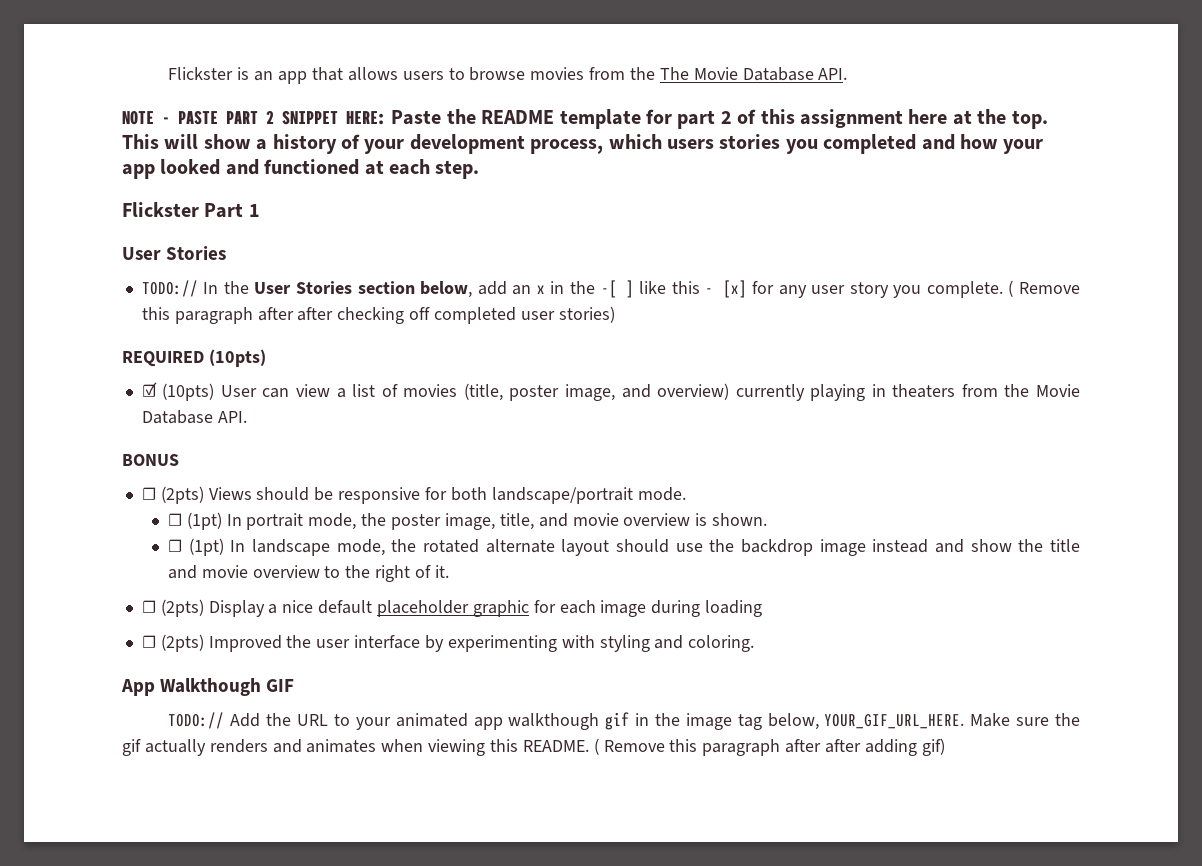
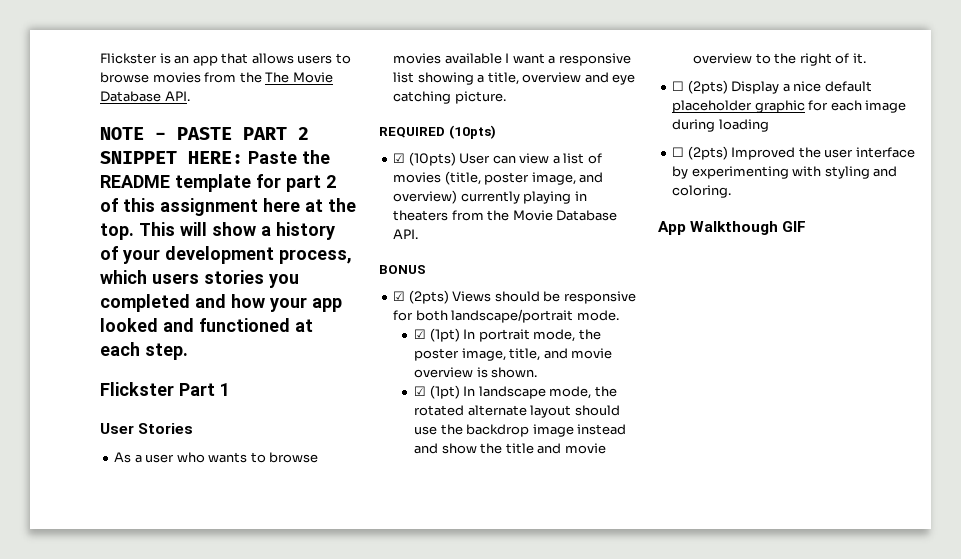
[141,280,1081,298] [141,306,615,324] TODO:// In the User Stories section below, add an x in the -[ ] like this - [x] for any user story you complete. ( Remove this paragraph after after checking off completed user stories) -> [114,452,319,463] [393,53,631,66] [393,72,636,85] [393,91,506,104] As a user who wants to browse movies available I want a responsive list showing a title, overview and eye catching picture.
[141,487,156,500] ☐ -> [393,291,406,301] ☑
[167,513,182,526] ☐ -> [414,329,427,339] ☑
[167,539,182,552] ☐ -> [414,386,427,396] ☑
[168,712,1080,730] [122,738,945,756] // TODO:// Add the URL to your animated app walkthough gif in the image tag below, YOUR_GIF_URL_HERE. Make sure the gif actually renders and animates when viewing this README. ( Remove this paragraph after after adding gif) -> (807, 226) none

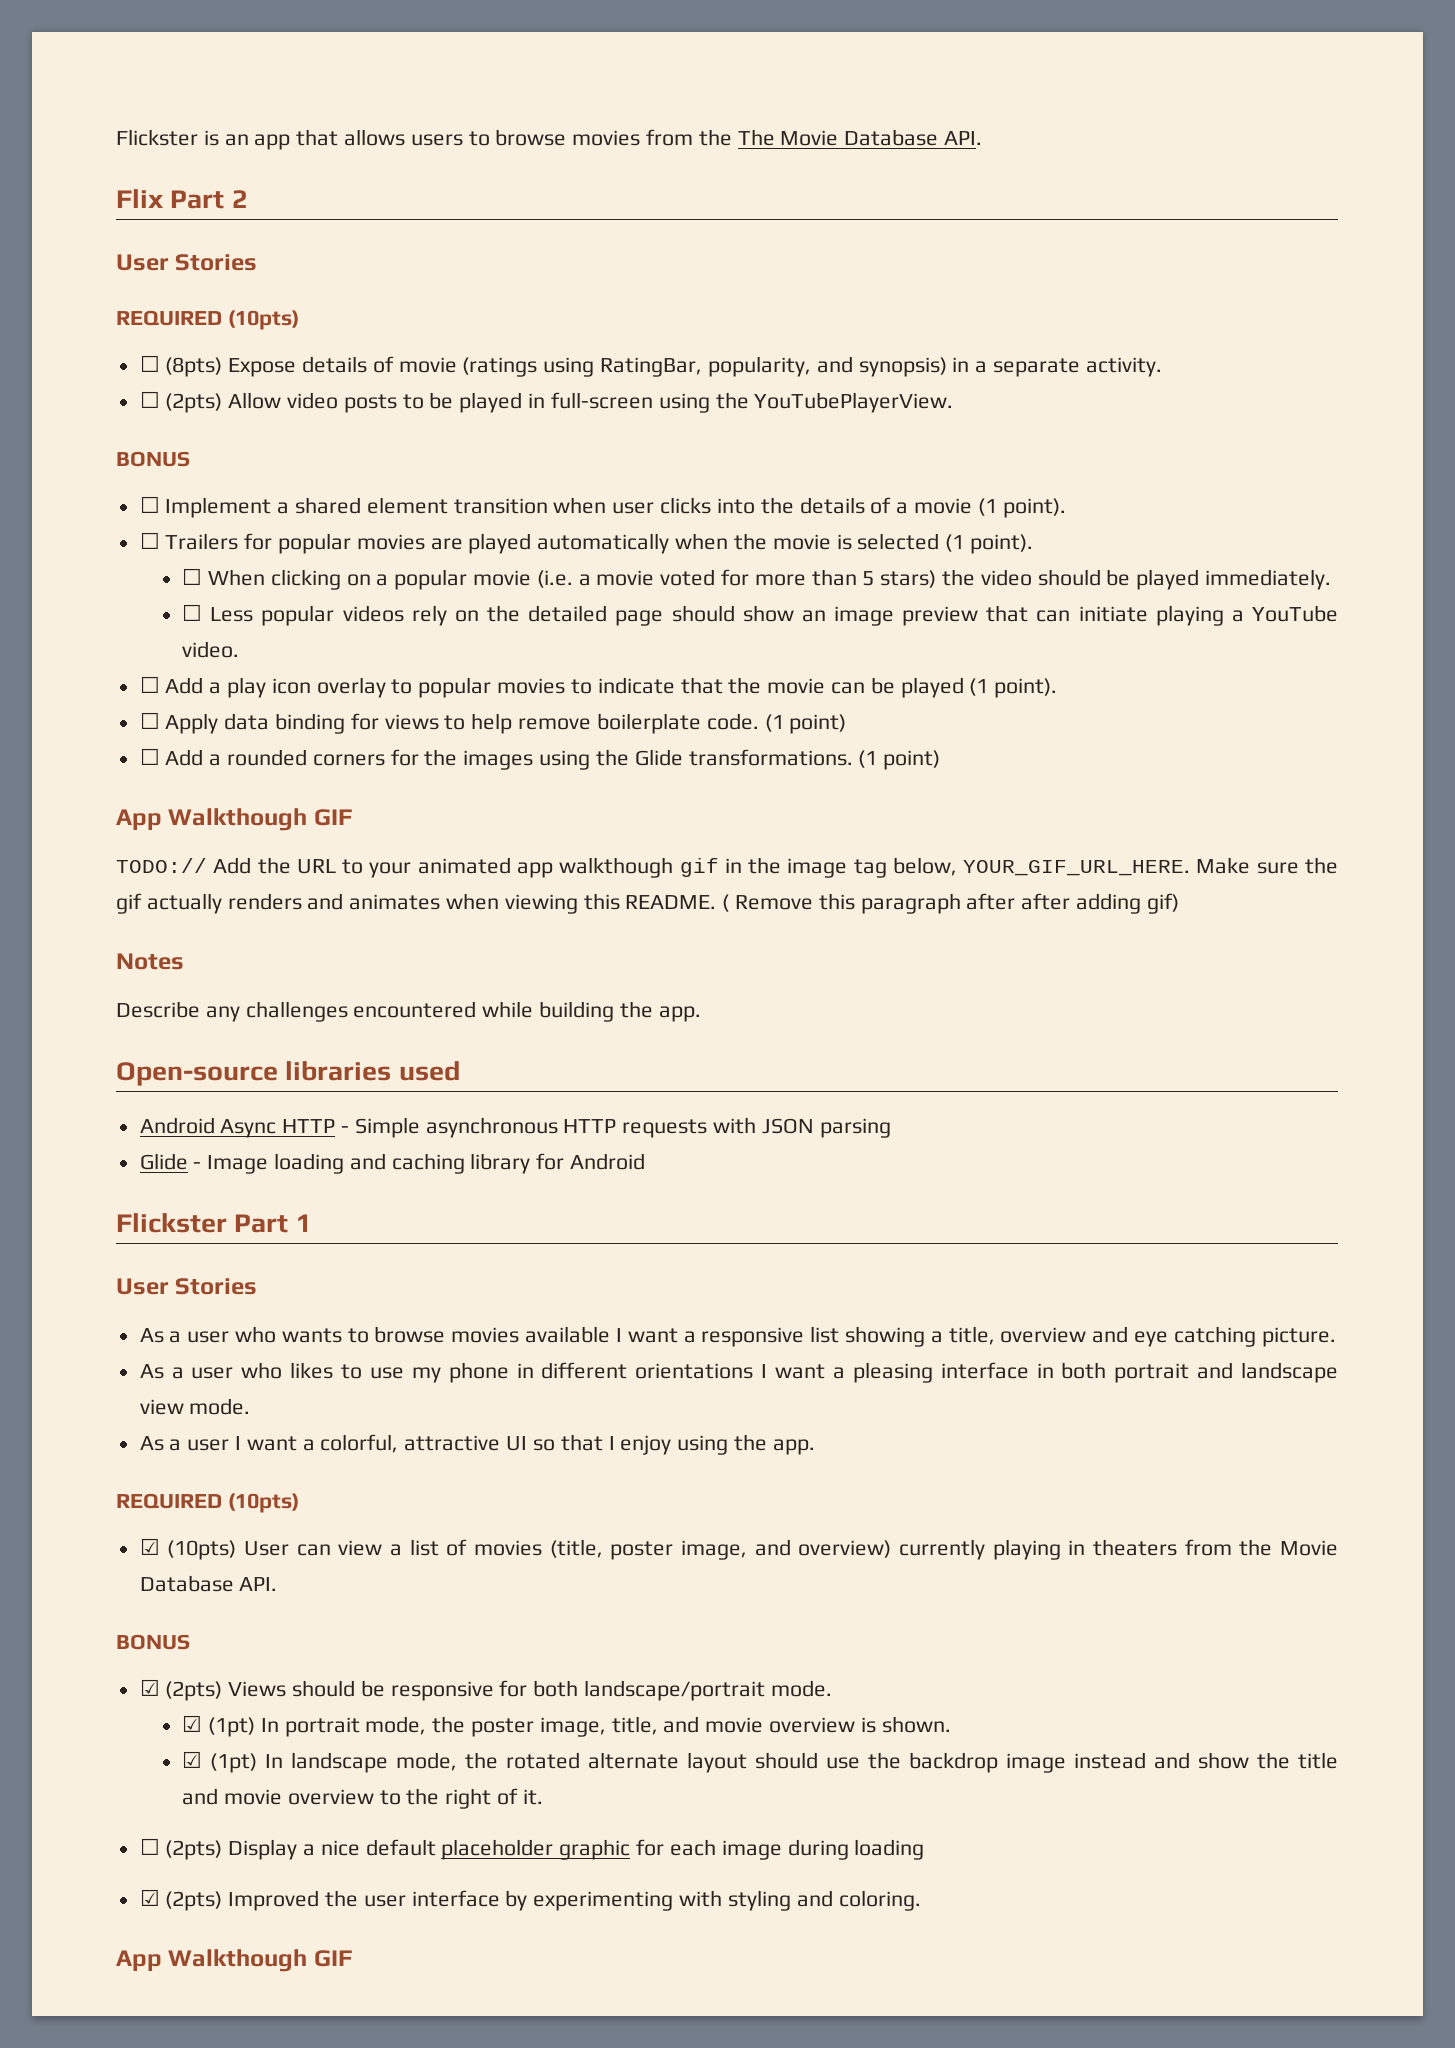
[100,127,309,140] [100,150,330,164] [100,174,336,192] [100,198,356,216] [100,222,335,240] [100,246,352,264] [100,270,299,288] [100,294,342,312] [100,318,313,332] [100,342,188,360] NOTE - PASTE PART 2 SNIPPET HERE: Paste the README template for part 2 of this assignment here at the top. This will show a history of your development process, which users stories you completed and how your app looked and functioned at each step. -> [116,189,248,209] [116,254,258,271] [116,310,299,330] [139,355,1162,377] [139,391,954,413] [116,451,190,467] [139,496,1066,518] [139,532,1033,554] [182,568,1332,590] [182,604,1338,626] [182,641,240,658] [139,676,1058,698] [139,712,847,734] [139,748,941,770] [116,808,353,831] [116,857,1339,878] [116,893,1179,914] [116,953,184,970] [116,1001,701,1022] [116,1061,460,1086] [139,1117,891,1138] [139,1153,646,1174] Flix Part 2 // User Stories // REQUIRED (10pts) // ☐ (8pts) Expose details of movie (ratings using RatingBar, popularity, and synopsis) in a separate activity. // ☐ (2pts) Allow video posts to be played in full-screen using the YouTubePlayerView. // BONUS // ☐ Implement a shared element transition when user clicks into the details of a movie (1 point). // ☐ Trailers for popular movies are played automatically when the movie is selected (1 point). // ☐ When clicking on a popular movie (i.e. a movie voted for more than 5 stars) the video should be played immediately. // ☐ Less popular videos rely on the detailed page should show an image preview that can initiate playing a YouTube video. // ☐ Add a play icon overlay to popular movies to indicate that the movie can be played (1 point). // ☐ Apply data binding for views to help remove boilerplate code. (1 point) // ☐ Add a rounded corners for the images using the Glide transformations. (1 point) // App Walkthough GIF // TODO:// Add the URL to your animated app walkthough gif in the image tag below, YOUR_GIF_URL_HERE. Make sure the gif actually renders and animates when viewing this README. ( Remove this paragraph after after adding gif) // Notes // Describe any challenges encountered while building the app. // Open-source libraries used // Android Async HTTP - Simple asynchronous HTTP requests with JSON parsing // Glide - Image loading and caching library for Android
(506, 97) none -> [139,1362,1339,1383] [139,1398,251,1415] [139,1434,815,1455] // As a user who likes to use my phone in different orientations I want a pleasing interface in both portrait and landscape view mode. // As a user I want a colorful, attractive UI so that I enjoy using the app.
[672,147,685,157] ☐ -> [139,1889,160,1906] ☑

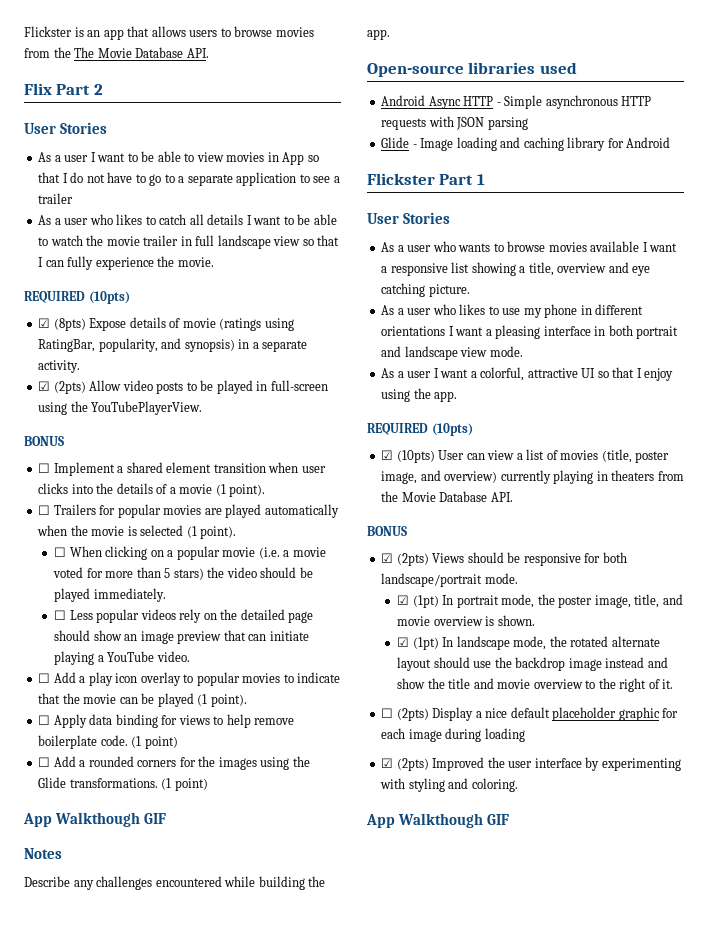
[116,310,299,330] [139,355,160,372] // REQUIRED (10pts) // ☐ -> [38,151,319,165] [38,172,340,186] [38,193,74,204] [38,214,337,225] [38,235,340,249] [38,256,214,270] [24,291,130,304] [38,318,51,328] // As a user I want to be able to view movies in App so that I do not have to go to a separate application to see a trailer // As a user who likes to catch all details I want to be able to watch the movie trailer in full landscape view so that I can fully experience the movie. // REQUIRED (10pts) // ☑
[139,391,160,408] ☐ -> [38,381,51,391] ☑
[116,857,1339,878] [116,893,1179,914] // TODO:// Add the URL to your animated app walkthough gif in the image tag below, YOUR_GIF_URL_HERE. Make sure the gif actually renders and animates when viewing this README. ( Remove this paragraph after after adding gif) -> (166, 818) none

